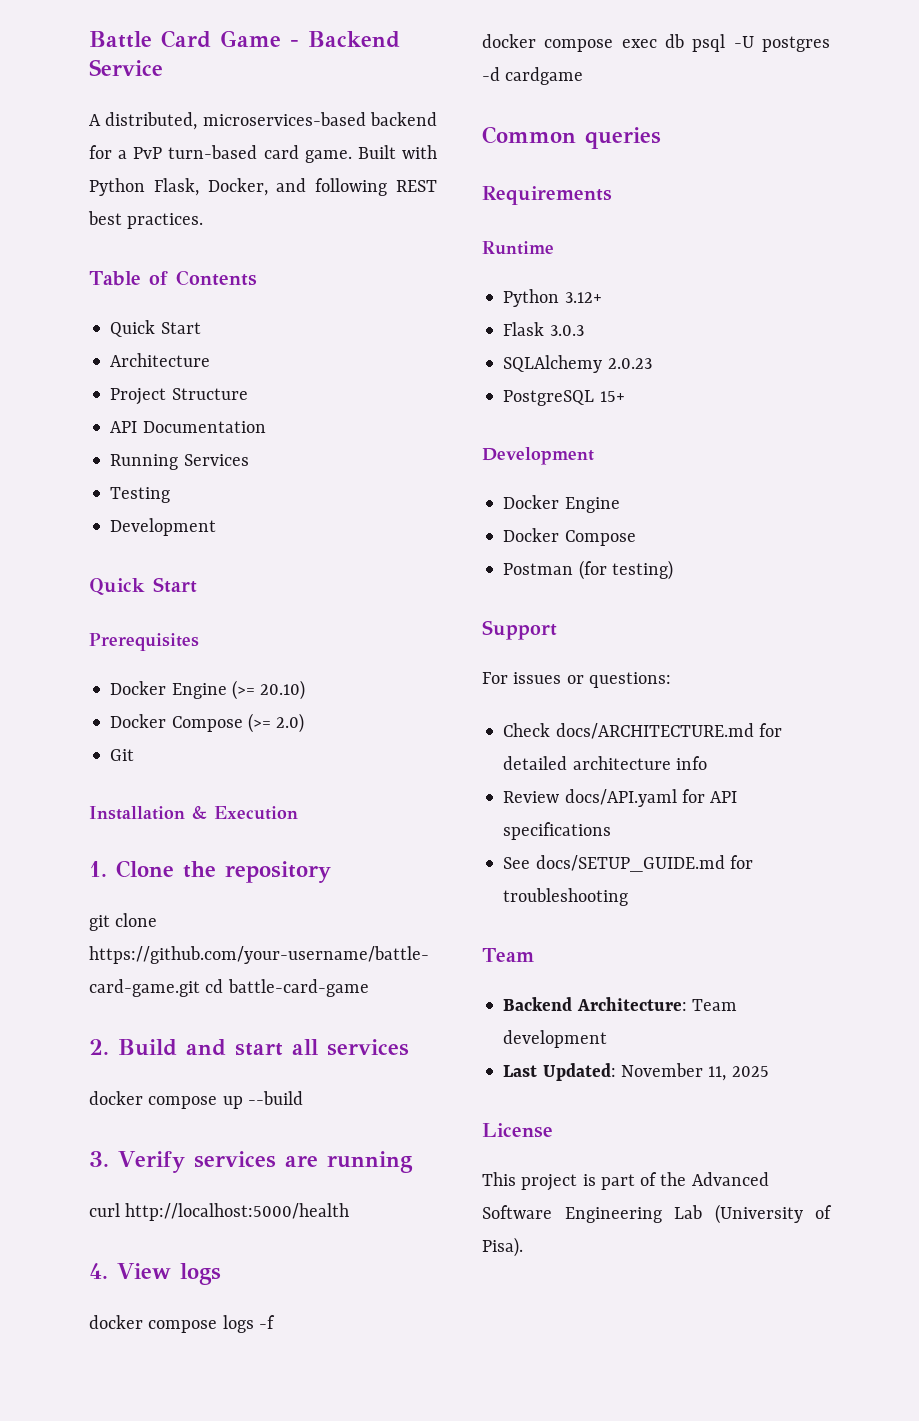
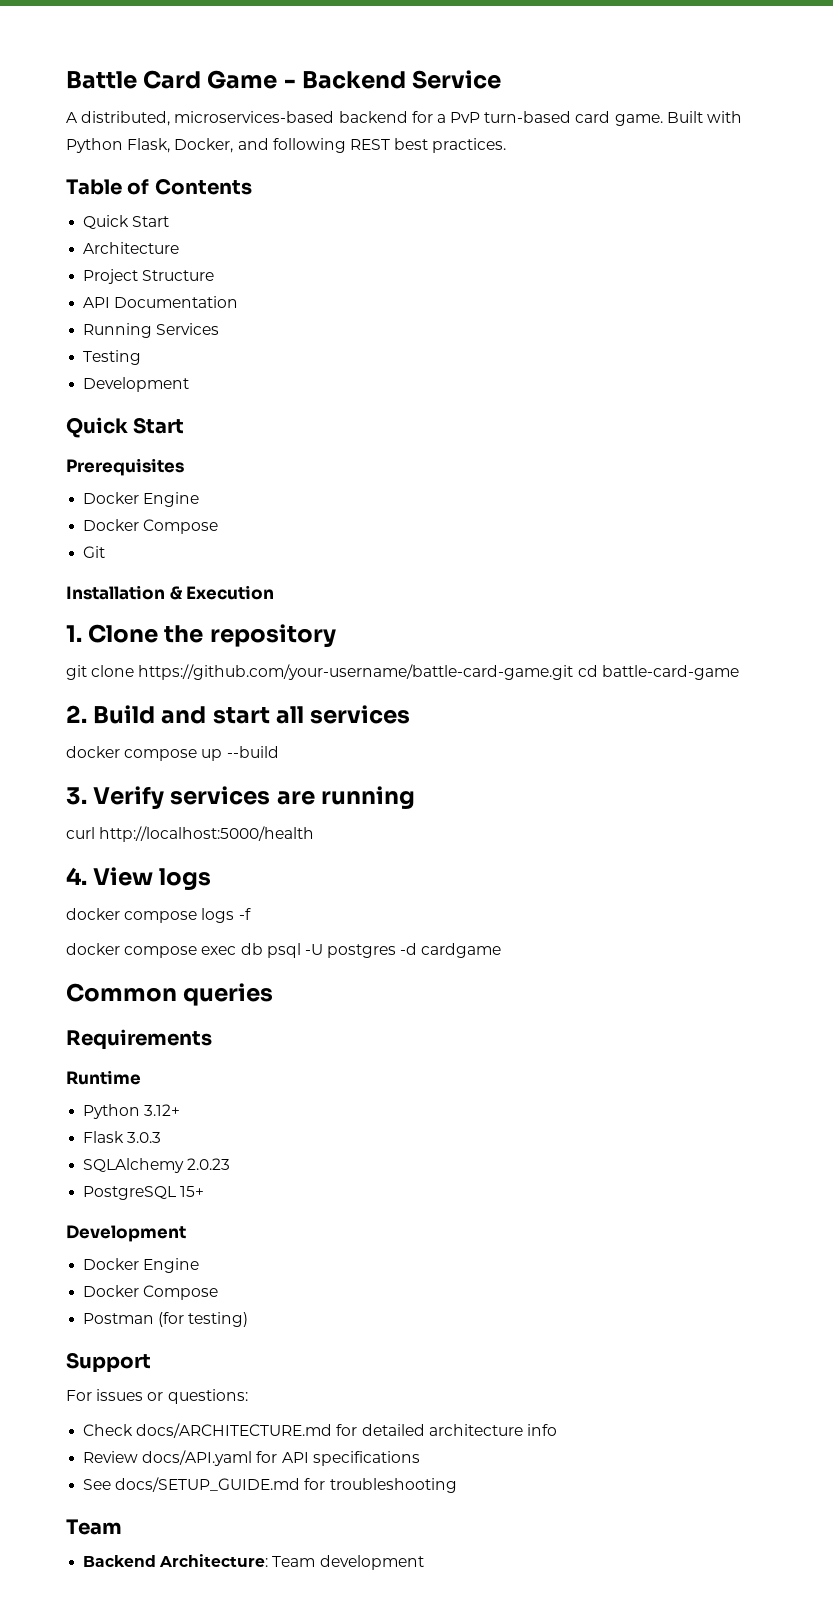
[231,680,306,700] [110,713,305,733] (>= 20.10) // Docker Compose (>= 2.0) -> [83,519,219,534] // Docker Compose
[503,1063,769,1081] [482,1123,553,1138] [482,1172,769,1191] [482,1204,832,1224] [482,1237,523,1257] // Last Updated: November 11, 2025 // License // This project is part of the Advanced Software Engineering Lab (University of Pisa). -> (424, 1562) none

